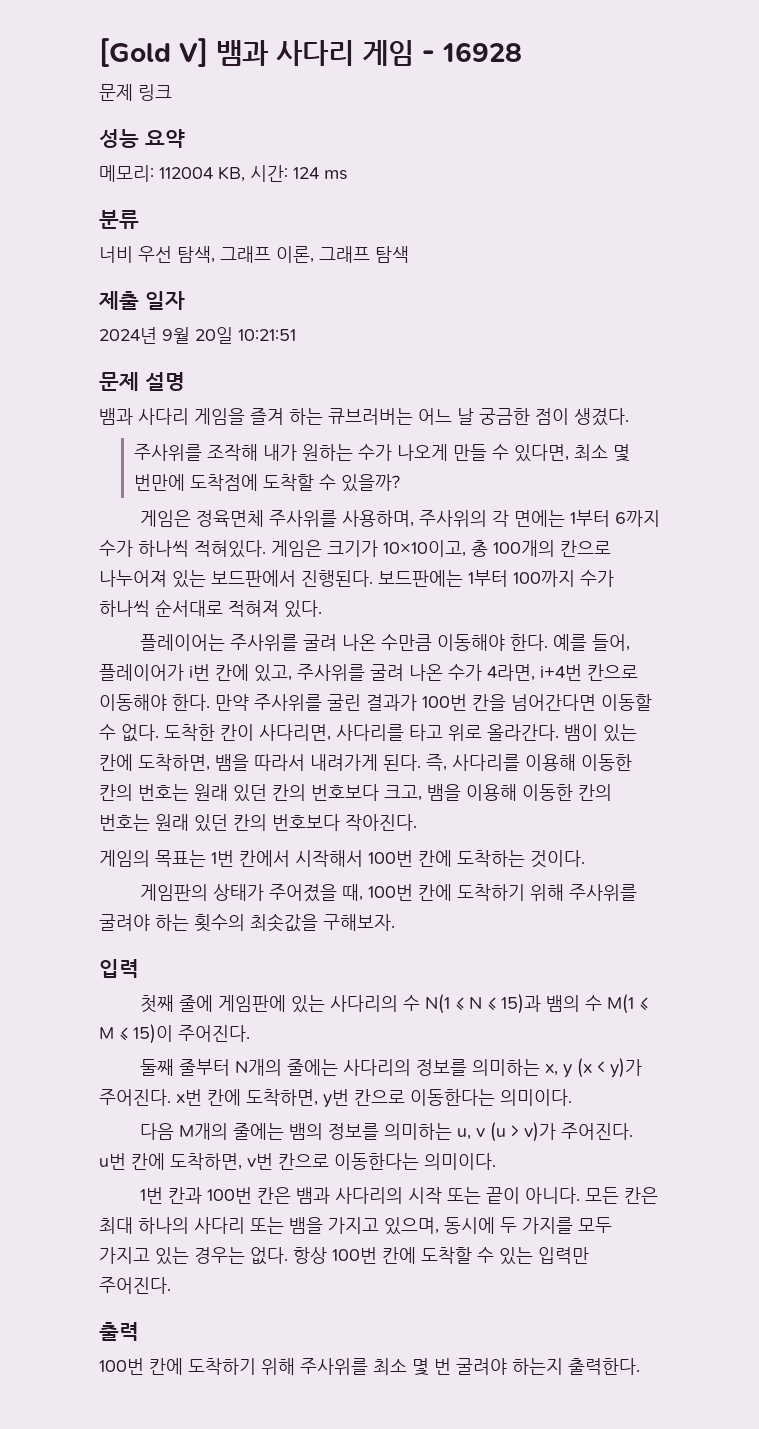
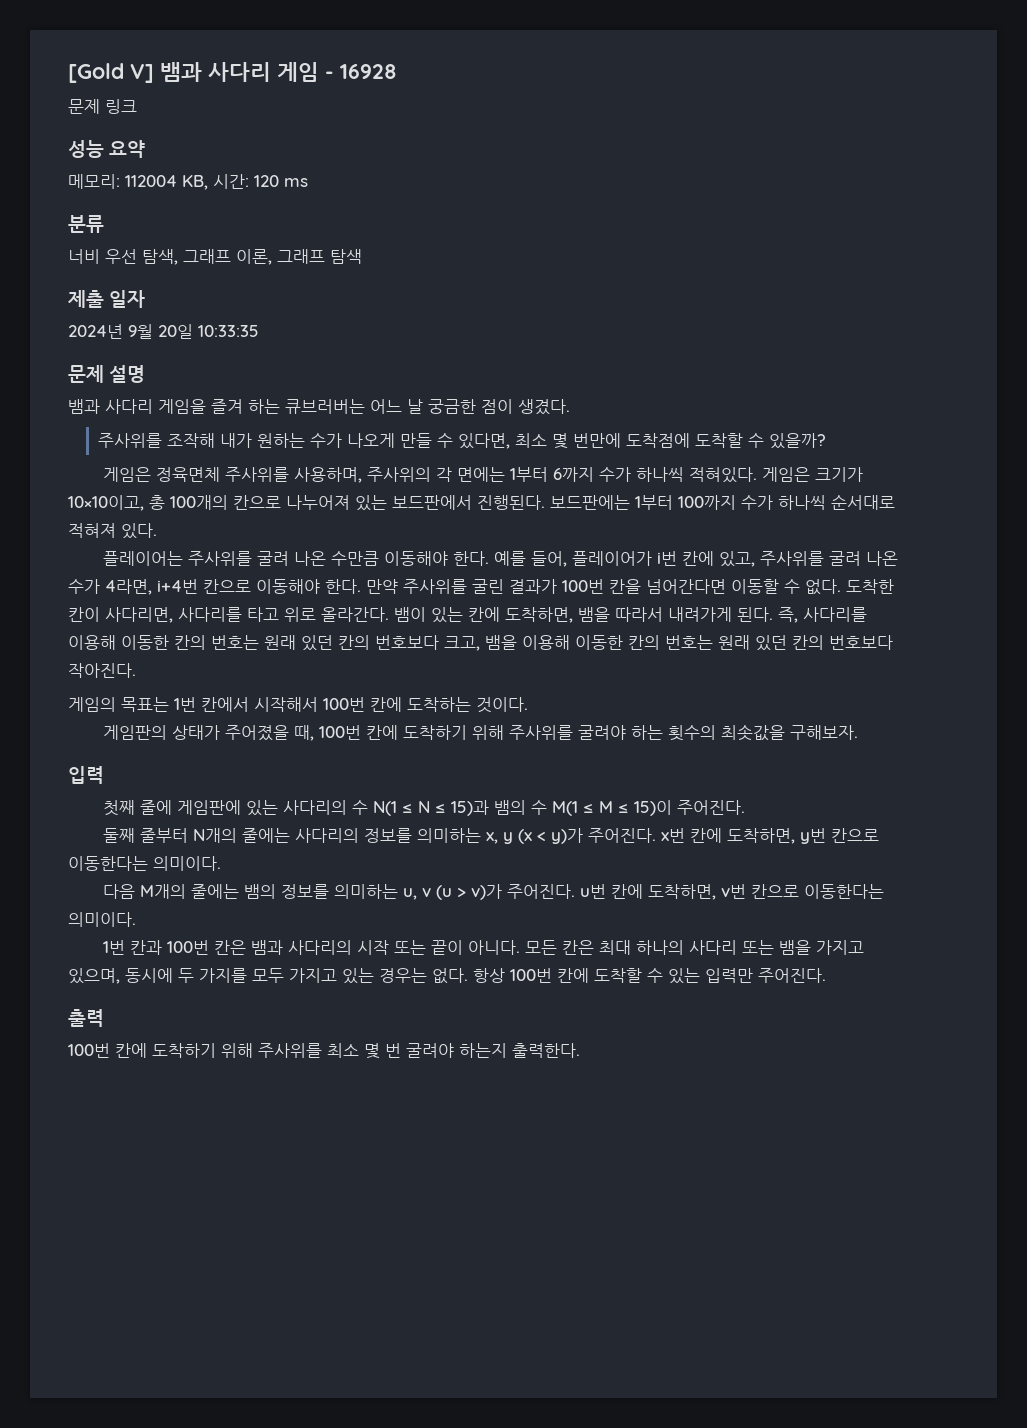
[293,167,319,179] 124 -> [254,175,279,187] 120
[238,329,296,341] 10:21:51 -> [198,325,259,337] 10:33:35

